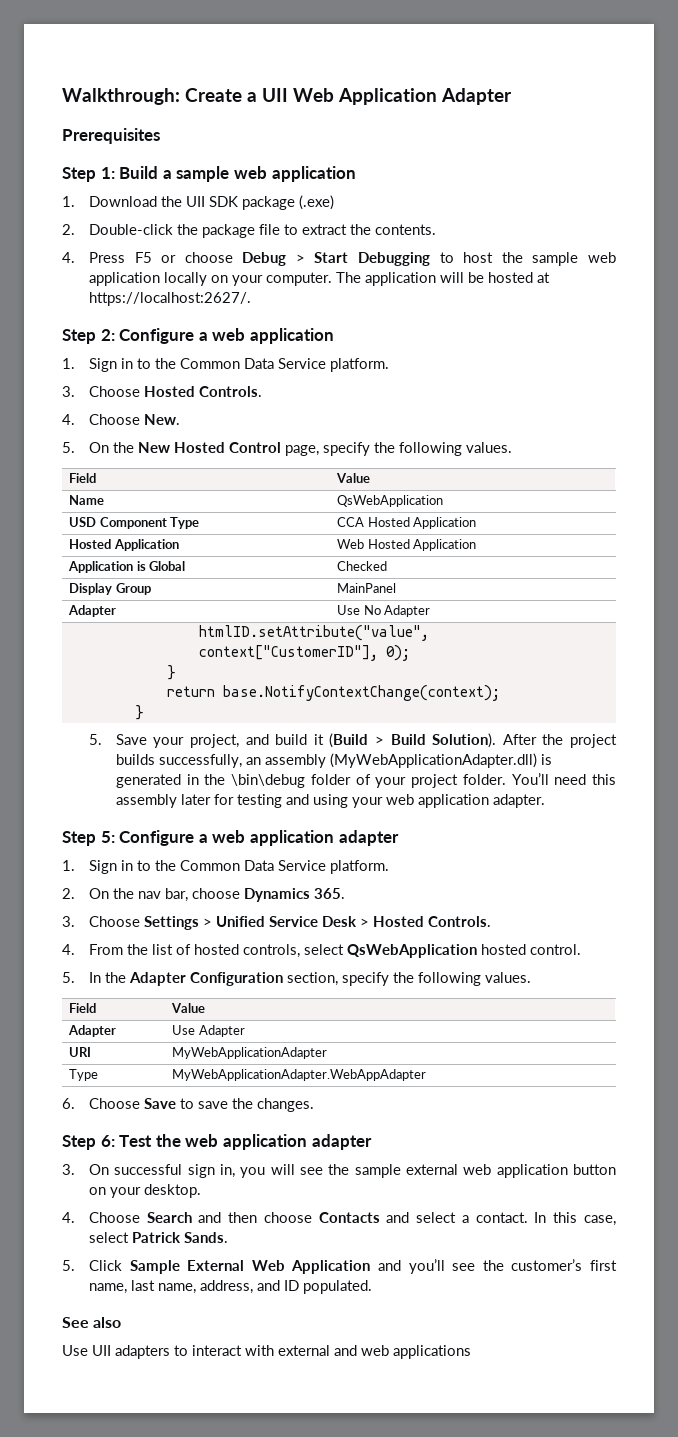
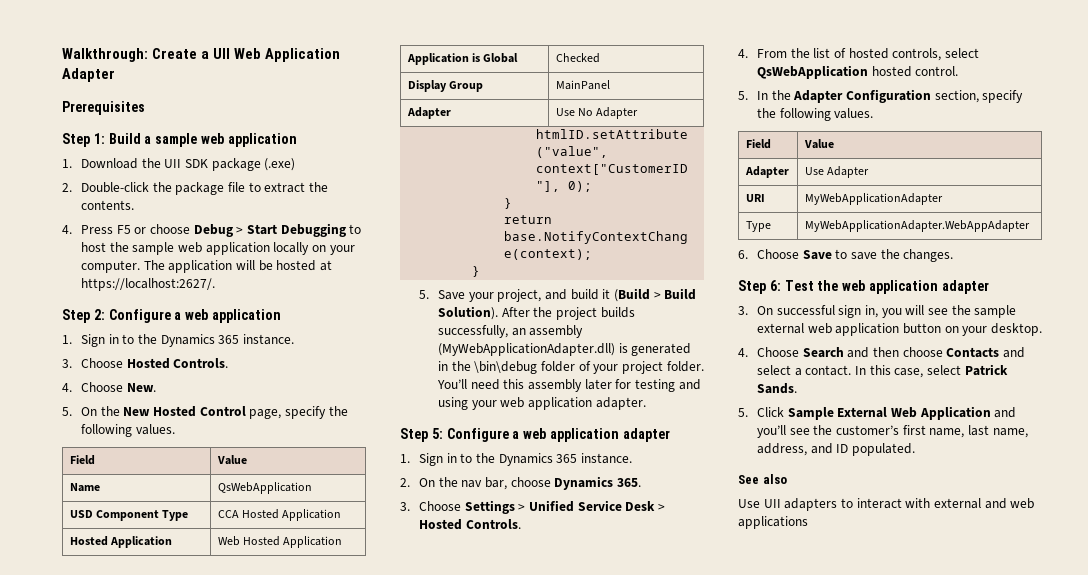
[179,358,389,372] Common Data Service platform. -> [160,334,294,347] Dynamics 365 instance.
[179,860,389,874] Common Data Service platform. -> [498,453,632,466] Dynamics 365 instance.

